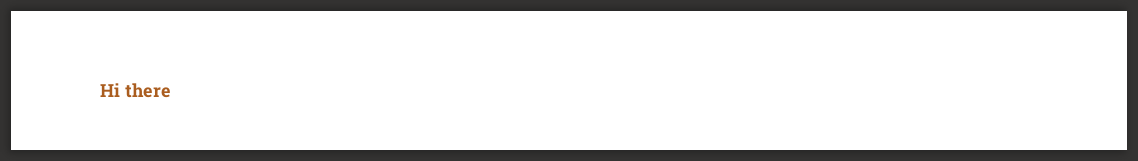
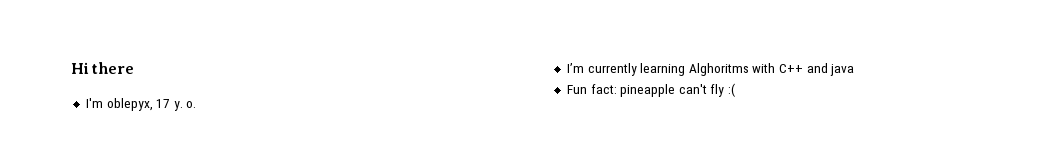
(171, 90) none -> [85,98,197,111] [566,63,855,76] [566,83,736,97] // I'm oblepyx, 17 y. o. // I’m currently learning Alghoritms with C++ and java // Fun fact: pineapple can't fly :(

